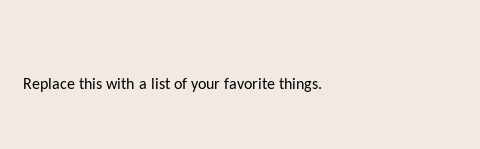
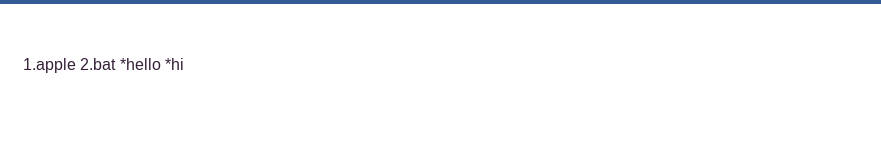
[23,78,323,92] Replace this with a list of your favorite things. -> [23,58,184,73] 1.apple 2.bat *hello *hi

